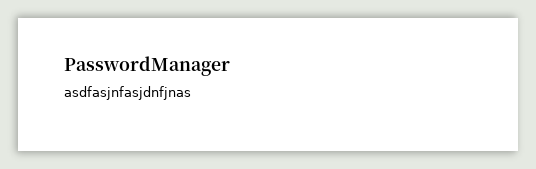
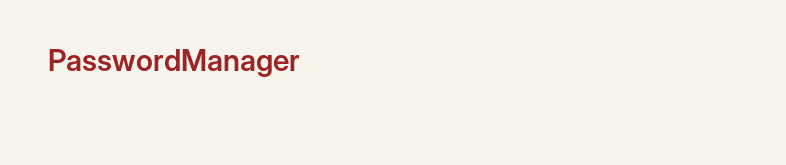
[64,86,191,100] // asdfasjnfasjdnfjnas -> (300, 63) none

